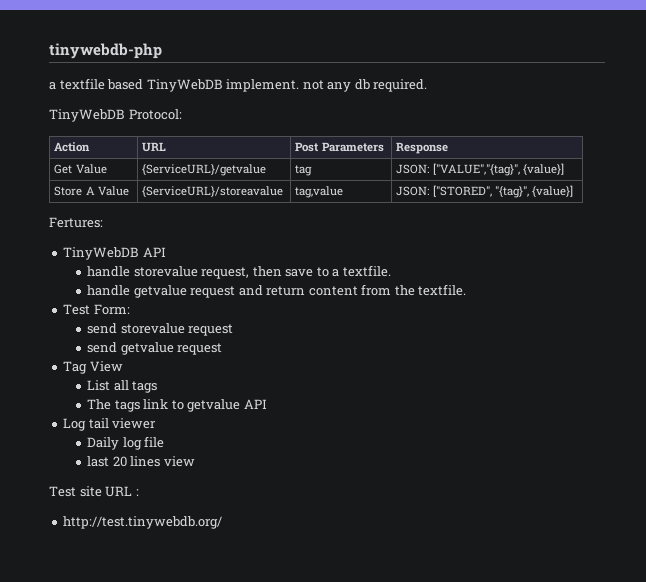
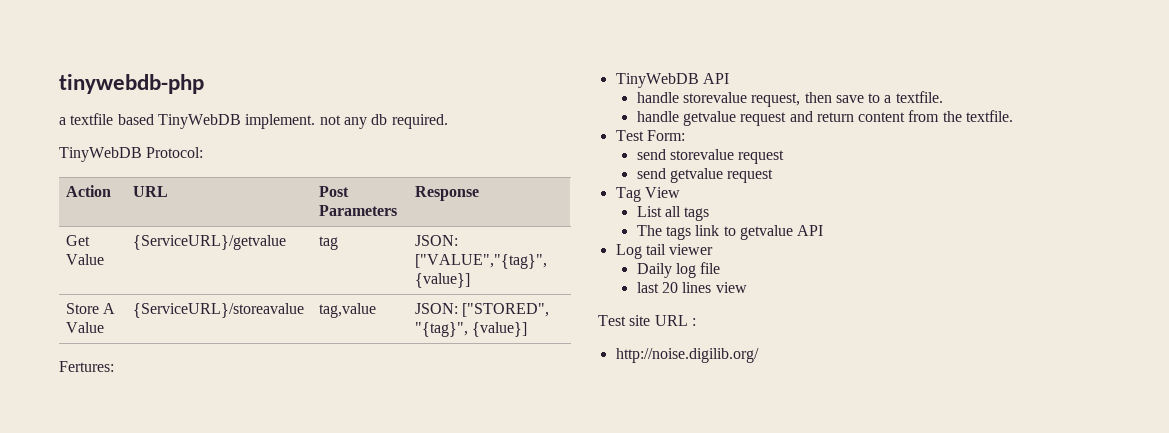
[63,516,223,529] http://test.tinywebdb.org/ -> [615,348,759,363] http://noise.digilib.org/

